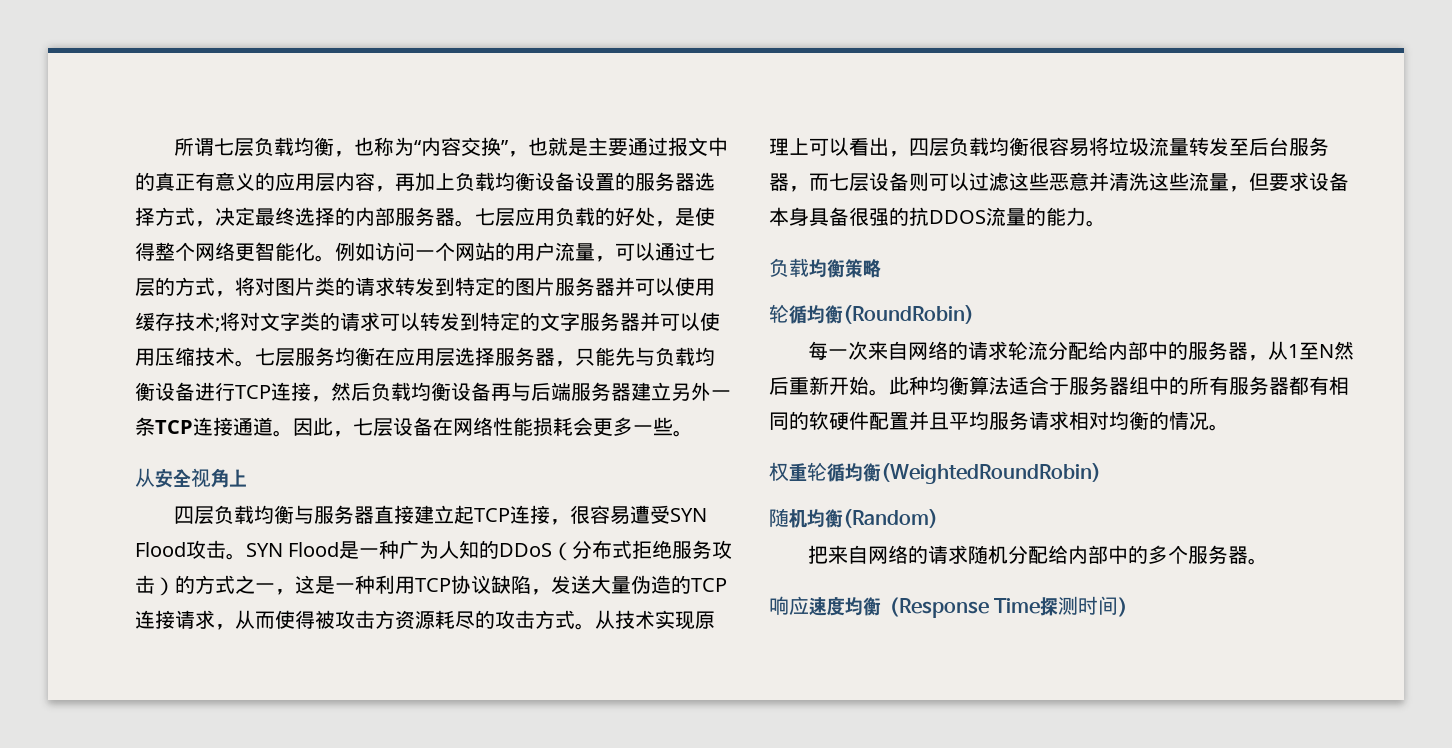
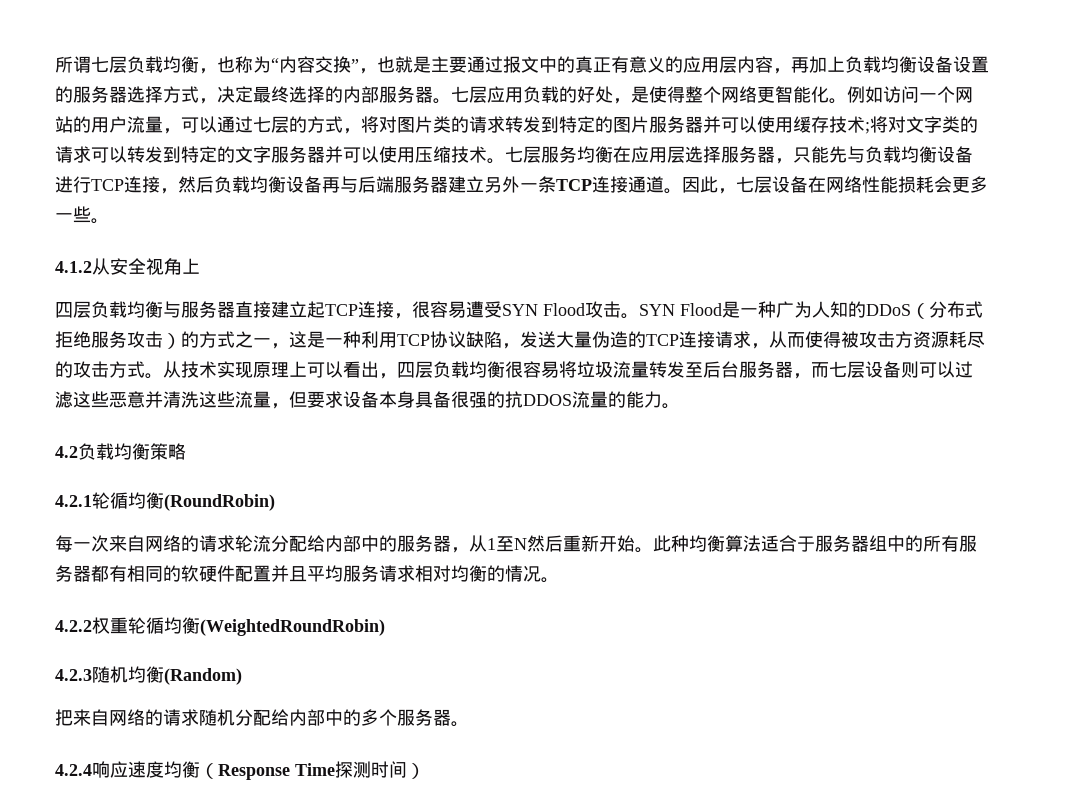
(693, 433) none -> [55,261,92,273] 4.1.2
(1106, 223) none -> [55,446,78,458] 4.2
(881, 268) none -> [55,495,92,507] 4.2.1
(1229, 427) none -> [55,620,92,632] 4.2.2
(1101, 473) none -> [55,669,92,681] 4.2.3
(1269, 561) none -> [55,764,92,776] 4.2.4

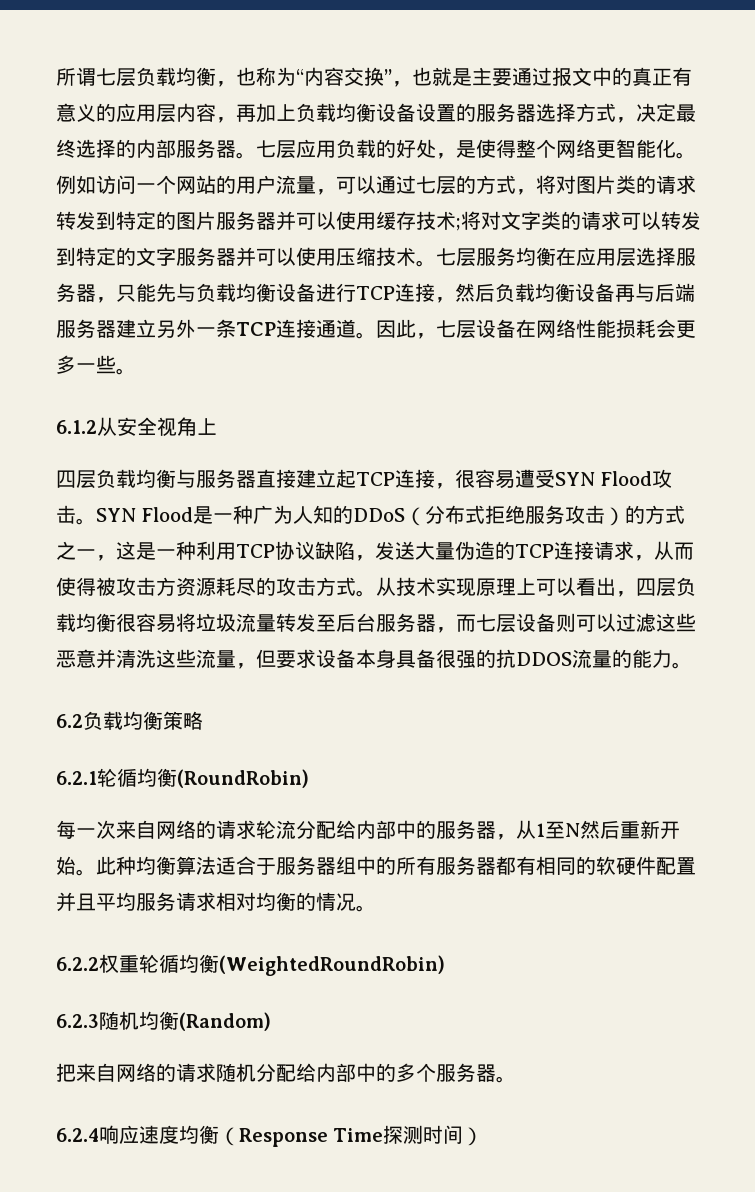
[55,261,92,273] 4.1.2 -> [56,420,97,434] 6.1.2
[55,446,78,458] 4.2 -> [56,714,83,728] 6.2
[55,495,92,507] 4.2.1 -> [56,771,97,785] 6.2.1
[55,620,92,632] 4.2.2 -> [56,957,99,971] 6.2.2
[55,669,92,681] 4.2.3 -> [56,1014,99,1028] 6.2.3
[55,764,92,776] 4.2.4 -> [56,1128,99,1142] 6.2.4

